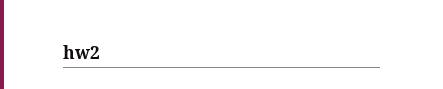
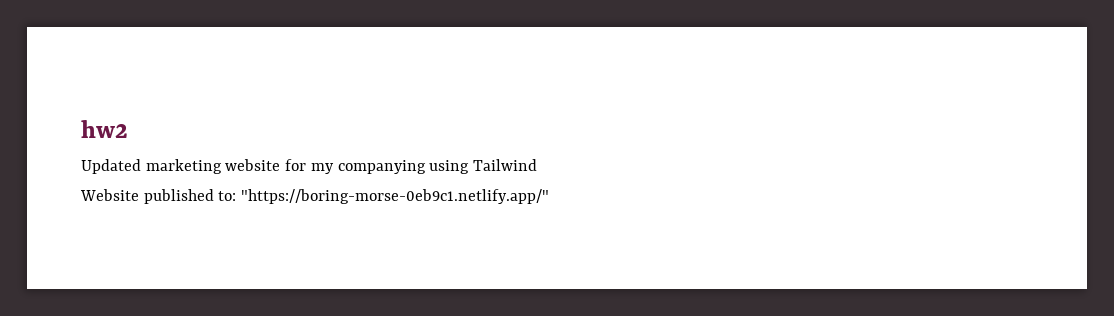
(100, 52) none -> [81,159,538,174] [80,189,550,204] // Updated marketing website for my companying using Tailwind // Website published to: "https://boring-morse-0eb9c1.netlify.app/"

